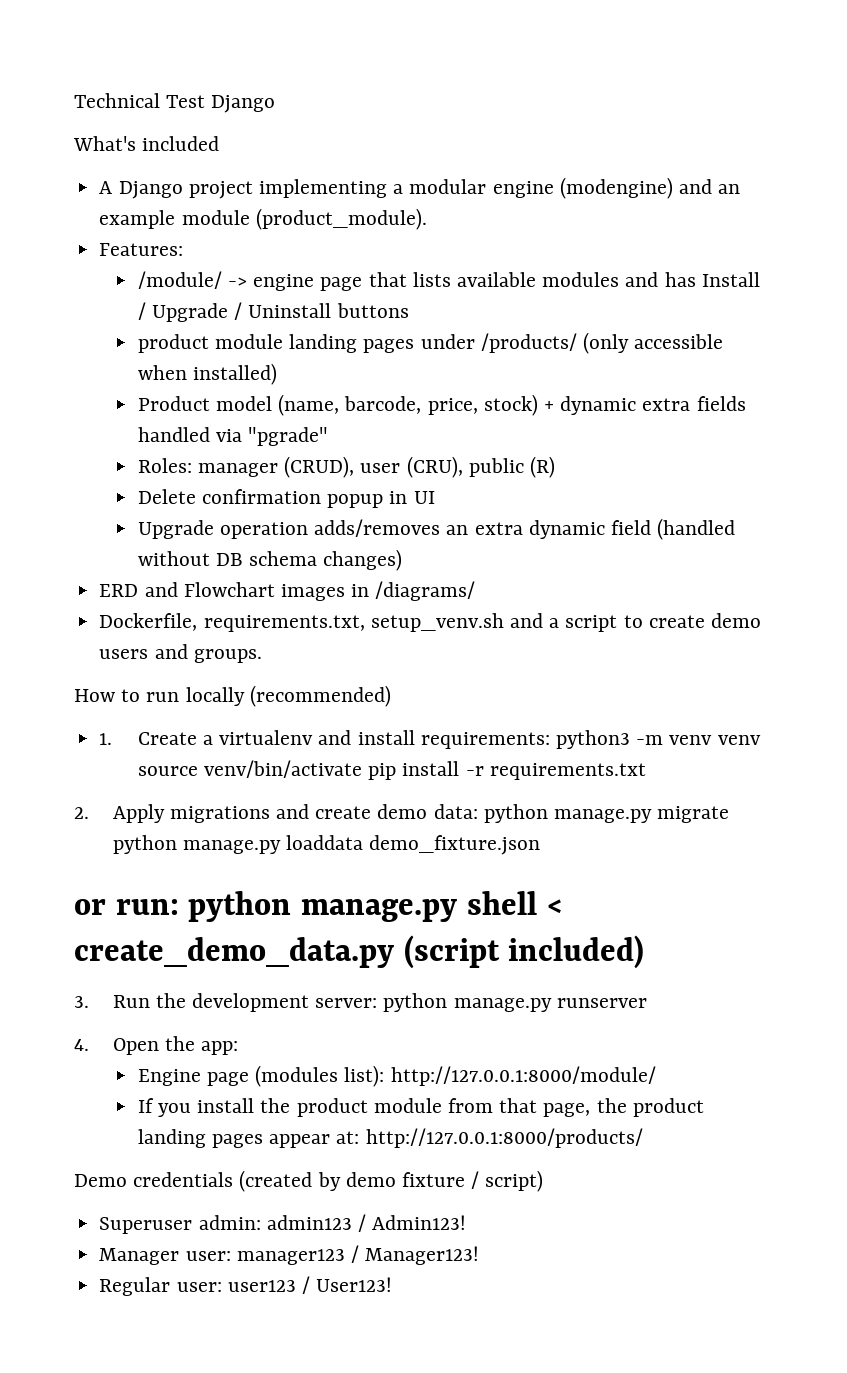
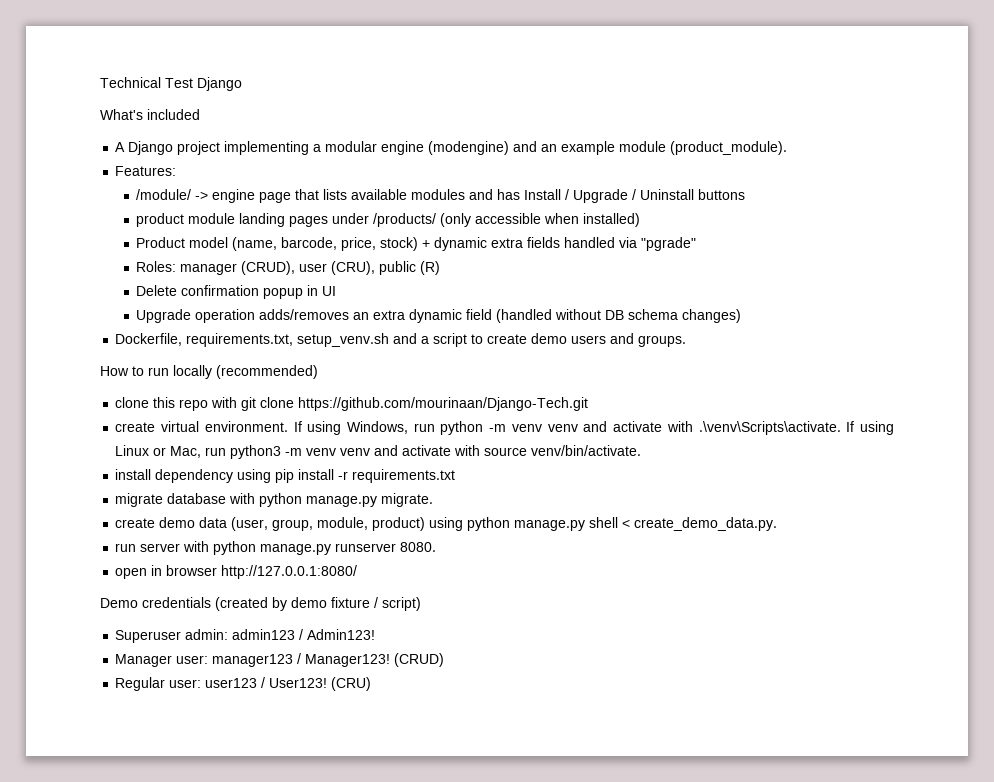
[99,581,476,601] // ERD and Flowchart images in /diagrams/ -> (742, 316) none
[99,730,761,749] [137,760,646,780] [74,804,730,823] [112,835,541,855] [74,891,562,922] [74,935,645,969] [74,993,647,1012] [74,1036,238,1055] [137,1065,656,1087] [137,1098,704,1117] [137,1128,643,1148] 1. Create a virtualenv and install requirements: python3 -m venv venv source venv/bin/activate pip install -r requirements.txt // 2. Apply migrations and create demo data: python manage.py migrate python manage.py loaddata demo_fixture.json // or run: python manage.py shell < create_demo_data.py (script included) // 3. Run the development server: python manage.py runserver // 4. Open the app: // Engine page (modules list): http://127.0.0.1:8000/module/ // If you install the product module from that page, the product landing pages appear at: http://127.0.0.1:8000/products/ -> [115,397,589,411] [115,421,895,435] [115,445,642,459] [115,469,456,483] [115,493,434,507] [115,517,778,531] [115,541,437,555] [115,565,358,579] clone this repo with git clone https://github.com/mourinaan/Django-Tech.git // create virtual environment. If using Windows, run python -m venv venv and activate with .\venv\Scripts\activate. If using Linux or Mac, run python3 -m venv venv and activate with source venv/bin/activate. // install dependency using pip install -r requirements.txt // migrate database with python manage.py migrate. // create demo data (user, group, module, product) using python manage.py shell < create_demo_data.py. // run server with python manage.py runserver 8080. // open in browser http://127.0.0.1:8080/
(480, 1255) none -> [394,653,445,667] (CRUD)
(393, 1284) none -> [331,677,372,691] (CRU)

